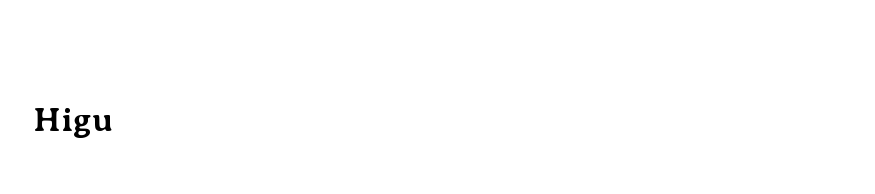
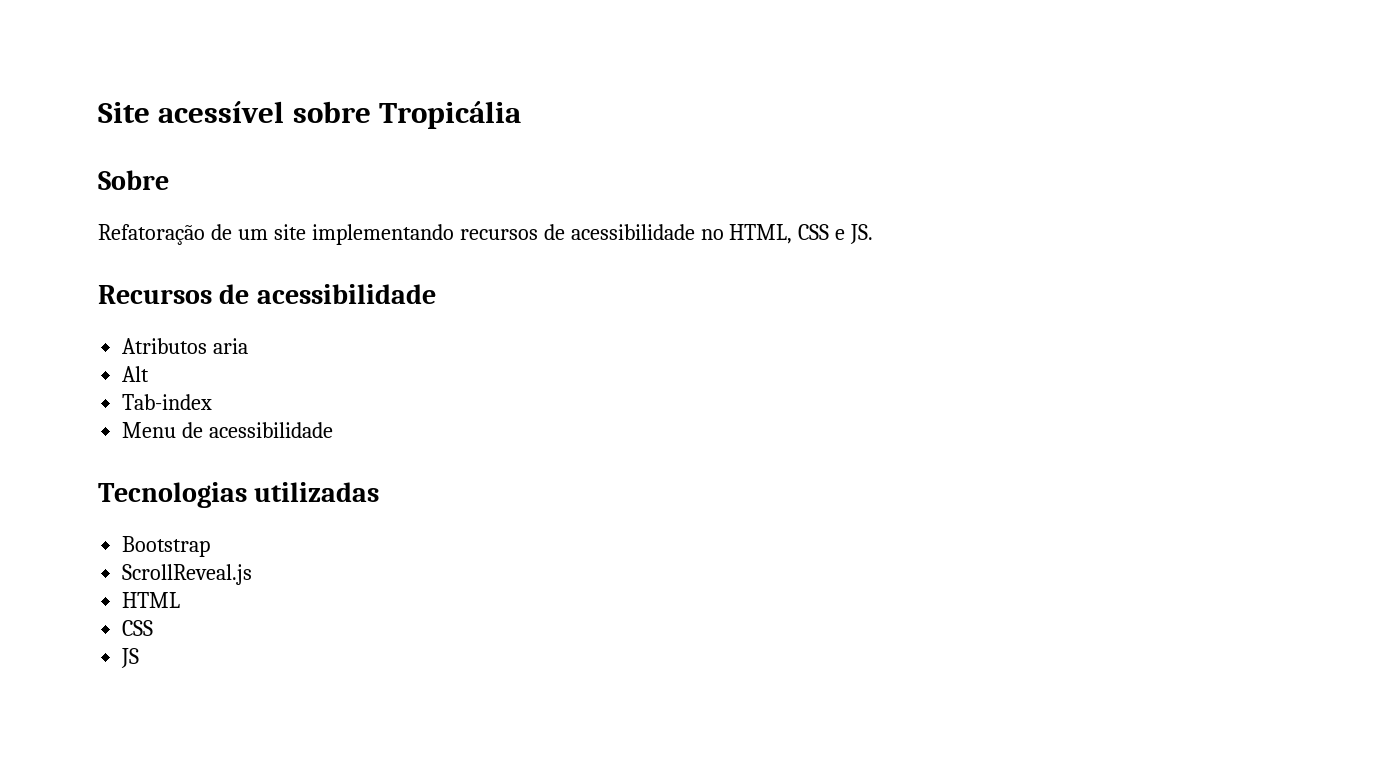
[34,108,113,138] Higu -> [98,101,522,129] [98,170,169,190] [98,224,874,245] [98,284,436,304] [122,338,249,354] [122,366,150,382] [122,394,213,410] [122,422,334,438] [98,482,380,508] [122,536,211,557] [122,564,253,585] [122,592,181,608] [122,620,154,636] [121,648,140,668] Site acessível sobre Tropicália // Sobre // Refatoração de um site implementando recursos de acessibilidade no HTML, CSS e JS. // Recursos de acessibilidade // Atributos aria // Alt // Tab-index // Menu de acessibilidade // Tecnologias utilizadas // Bootstrap // ScrollReveal.js // HTML // CSS // JS

